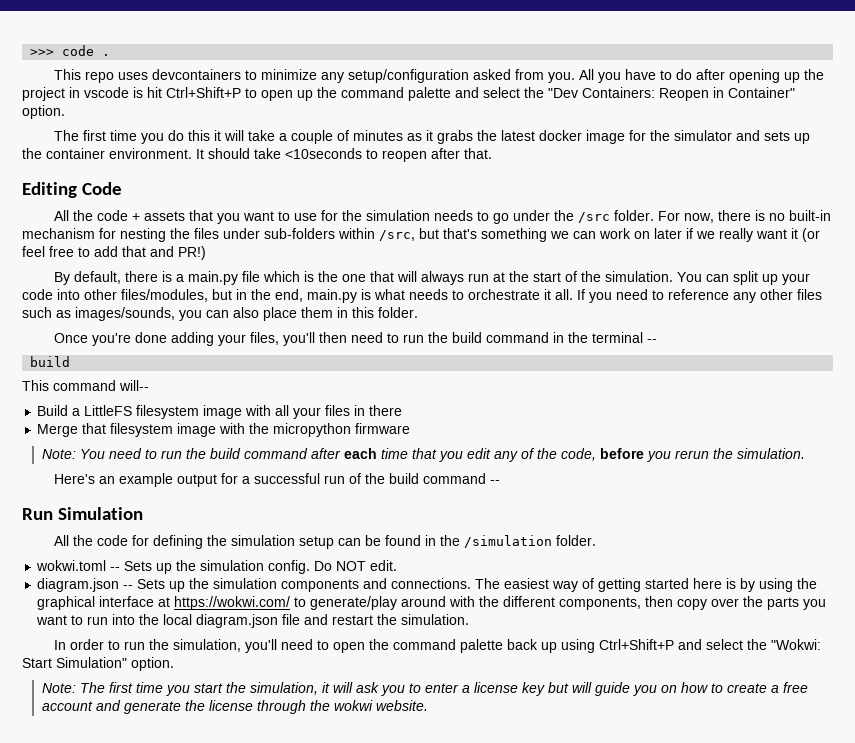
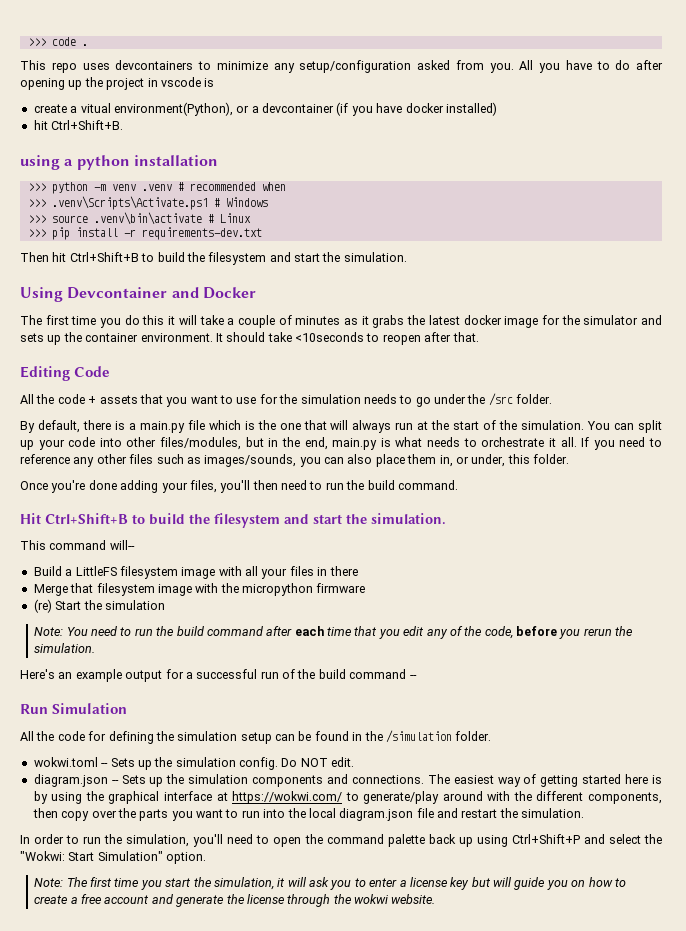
[147,87,795,101] [22,105,65,119] hit Ctrl+Shift+P to open up the command palette and select the "Dev Containers: Reopen in Container" option. -> [33,102,497,116] [33,120,124,130] [20,155,218,170] [27,182,286,194] [27,196,268,210] [27,212,251,225] [27,227,262,240] [20,252,407,265] [20,287,256,302] // create a vitual environment(Python), or a devcontainer (if you have docker installed) // hit Ctrl+Shift+B. // using a python installation // >>> python -m venv .venv # recommended when // >>> .venv\Scripts\Activate.ps1 # Windows // >>> source .venv\bin\activate # Linux // >>> pip install -r requirements-dev.txt // Then hit Ctrl+Shift+B to build the filesystem and start the simulation. // Using Devcontainer and Docker
[658,210,832,223] [22,228,820,242] [22,246,206,260] For now, there is no built-in mechanism for nesting the files under sub-folders within /src, but that's something we can work on later if we really want it (or feel free to add that and PR!) -> (553, 399) none
[337,307,348,318] in -> [439,454,506,467] in, or under,
[486,332,658,343] [30,356,71,367] command in the terminal -- // build -> [397,480,458,490] [20,513,446,528] command. // Hit Ctrl+Shift+B to build the filesystem and start the simulation.
(411, 428) none -> [33,599,165,613] // (re) Start the simulation

